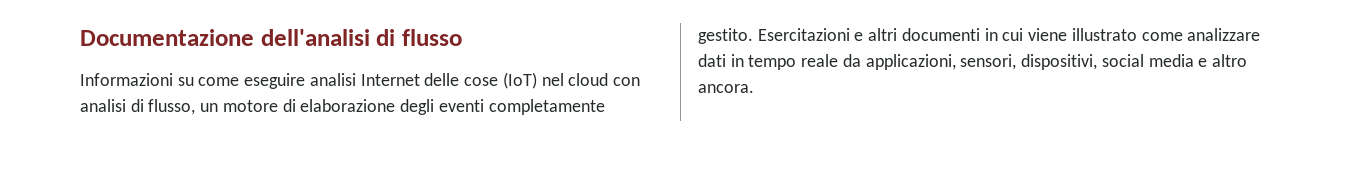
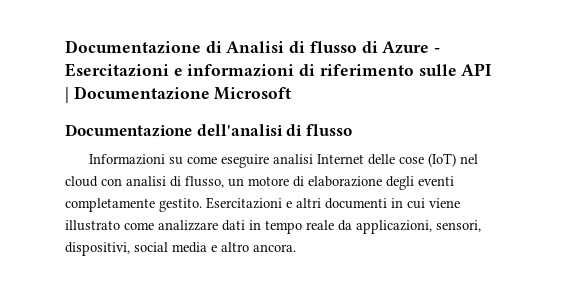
[80,29,254,46] Documentazione -> [65,40,441,54] [65,63,493,77] [65,86,292,103] [65,124,192,137] Documentazione di Analisi di flusso di Azure - Esercitazioni e informazioni di riferimento sulle API | Documentazione Microsoft // Documentazione

